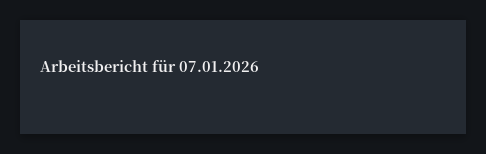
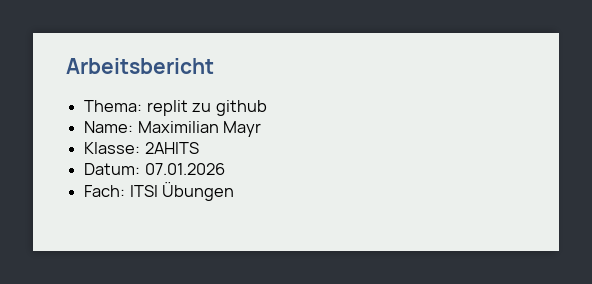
[152,60,259,72] für 07.01.2026 -> [84,100,267,116] [84,121,262,137] [84,142,199,154] [84,163,225,175] [84,182,235,201] // Thema: replit zu github // Name: Maximilian Mayr // Klasse: 2AHITS // Datum: 07.01.2026 // Fach: ITSI Übungen

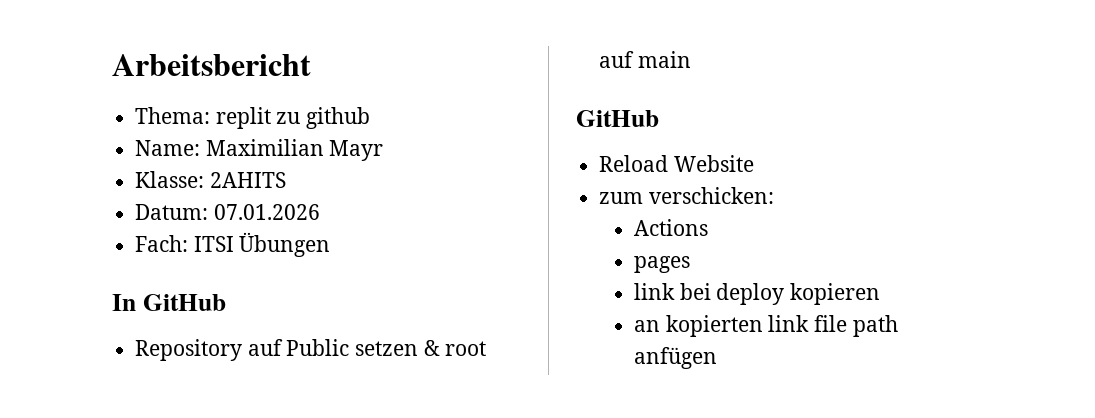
(235, 191) none -> [112,294,226,311] [135,339,487,361] [599,51,691,68] [576,110,659,127] [599,155,754,172] [599,187,774,204] [634,219,709,236] [634,256,691,273] [634,283,881,305] [634,315,898,337] [634,347,718,369] // In GitHub // Repository auf Public setzen & root auf main // GitHub // Reload Website // zum verschicken: // Actions // pages // link bei deploy kopieren // an kopierten link file path anfügen

